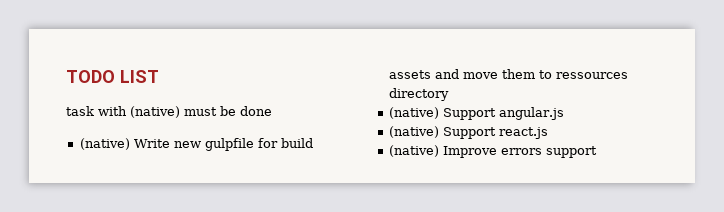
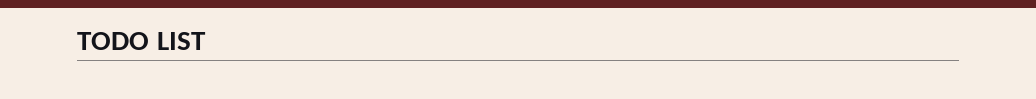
[66,106,272,118] [79,138,313,151] [388,69,628,79] [388,88,449,101] [388,107,564,120] [388,126,548,139] [388,145,597,158] // task with (native) must be done // (native) Write new gulpfile for build assets and move them to ressources directory // (native) Support angular.js // (native) Support react.js // (native) Improve errors support -> (206, 41) none

